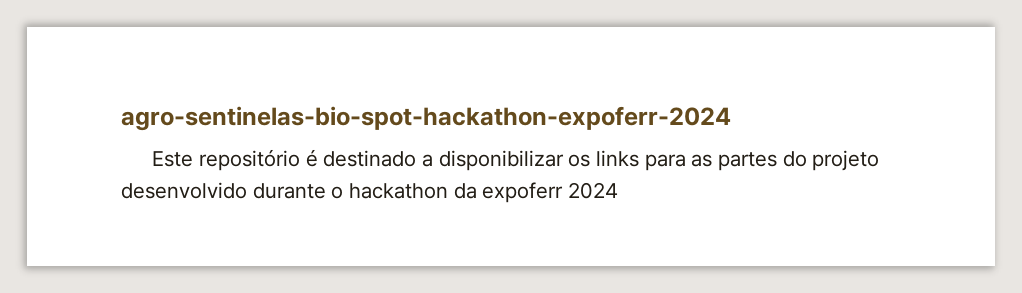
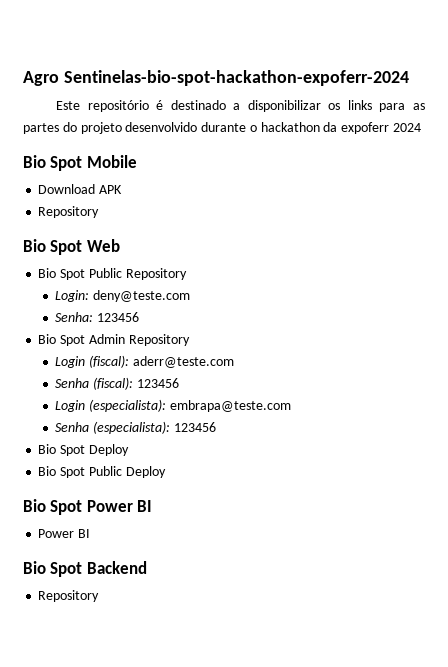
[121,106,731,131] agro-sentinelas-bio-spot-hackathon-expoferr-2024 -> [23,70,409,86] Agro Sentinelas-bio-spot-hackathon-expoferr-2024
(619, 190) none -> [23,155,137,171] [38,184,123,194] [38,206,100,218] [23,239,120,255] [38,268,187,280] [55,290,191,302] [55,312,140,322] [38,334,190,346] [55,355,234,368] [55,377,179,390] [55,399,291,412] [55,421,216,434] [38,444,129,456] [38,466,166,478] [23,499,153,515] [38,529,91,538] [23,561,147,577] [38,590,100,602] // Bio Spot Mobile // Download APK // Repository // Bio Spot Web // Bio Spot Public Repository // Login: deny@teste.com // Senha: 123456 // Bio Spot Admin Repository // Login (fiscal): aderr@teste.com // Senha (fiscal): 123456 // Login (especialista): embrapa@teste.com // Senha (especialista): 123456 // Bio Spot Deploy // Bio Spot Public Deploy // Bio Spot Power BI // Power BI // Bio Spot Backend // Repository

